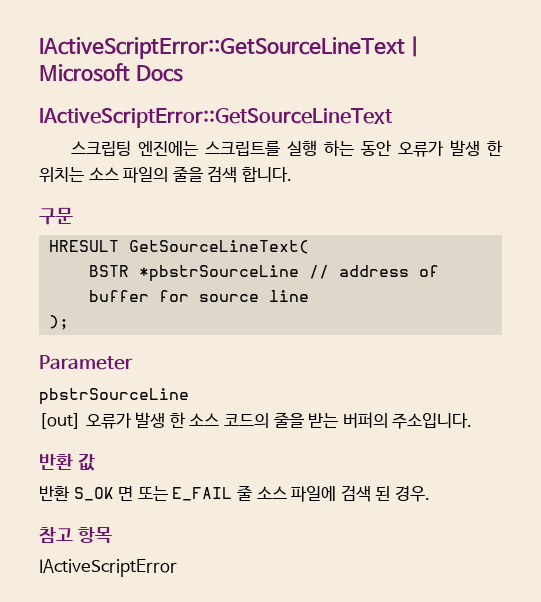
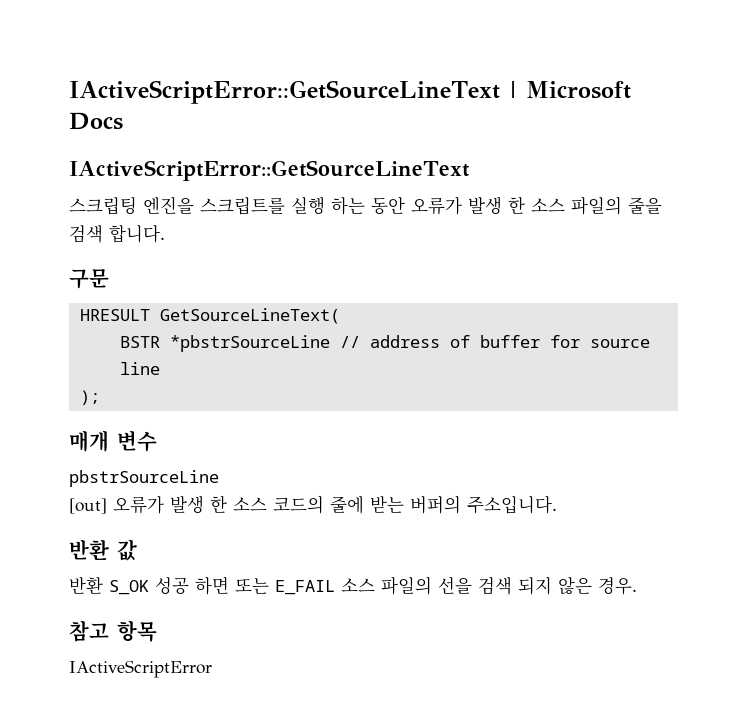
[138,141,199,156] 엔진에는 -> [143,196,194,214] 엔진을
[39,167,84,183] 위치는 -> (525, 205) none
[39,355,133,370] Parameter -> [69,430,157,452] 매개 변수
[273,412,304,428] 줄을 -> [330,496,364,514] 줄에
[118,485,391,502] 면 또는 E_FAIL 줄 소스 파일에 검색 된 -> [155,576,592,595] 성공 하면 또는 E_FAIL 소스 파일의 선을 검색 되지 않은

